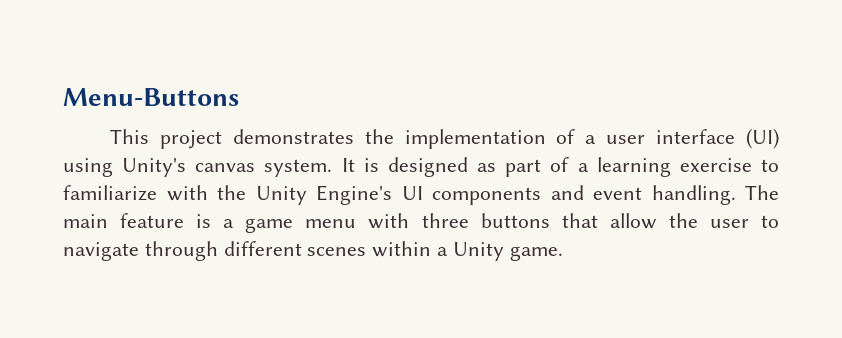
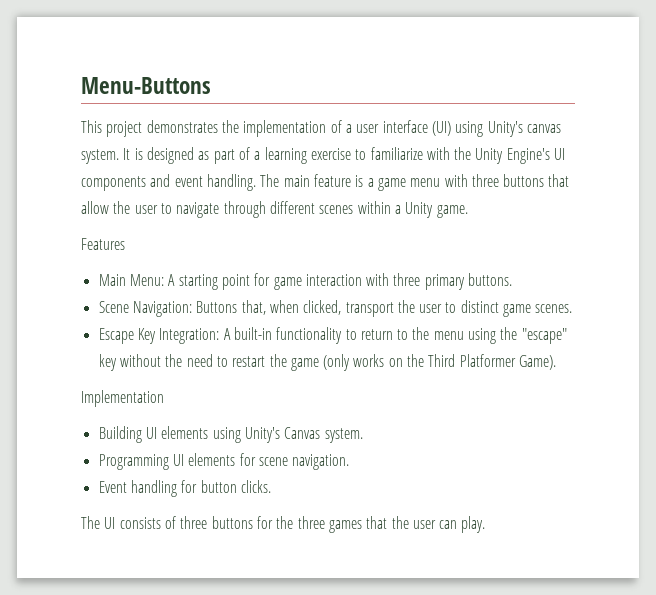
(563, 253) none -> [81,238,125,250] [98,273,513,290] [98,300,573,317] [98,327,567,344] [98,354,557,371] [81,390,164,407] [98,426,363,443] [98,453,350,470] [98,480,271,497] [81,516,486,533] // Features // Main Menu: A starting point for game interaction with three primary buttons. // Scene Navigation: Buttons that, when clicked, transport the user to distinct game scenes. // Escape Key Integration: A built-in functionality to return to the menu using the "escape" key without the need to restart the game (only works on the Third Platformer Game). // Implementation // Building UI elements using Unity's Canvas system. // Programming UI elements for scene navigation. // Event handling for button clicks. // The UI consists of three buttons for the three games that the user can play.

